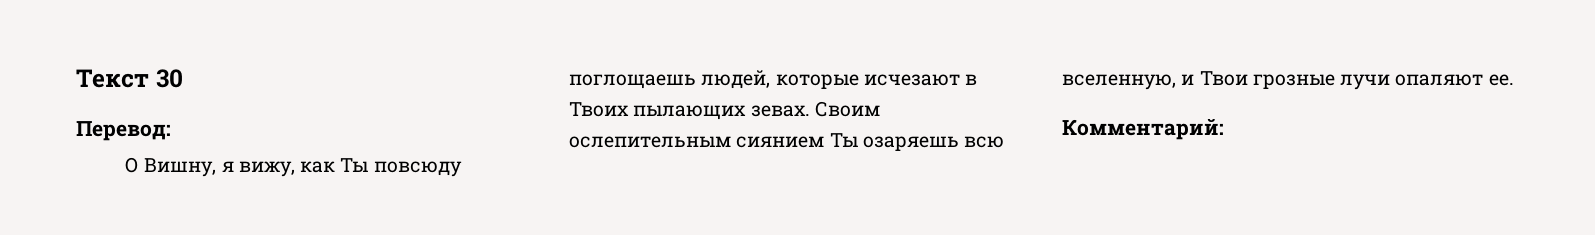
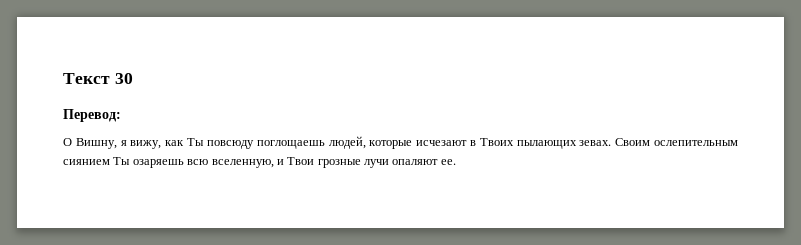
[1062,119,1224,140] // Комментарий: -> (456, 162) none

